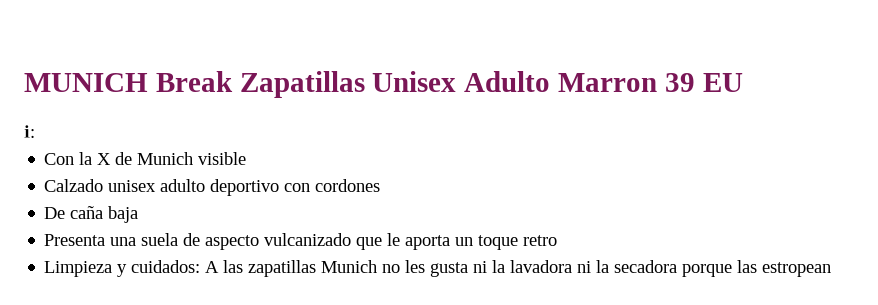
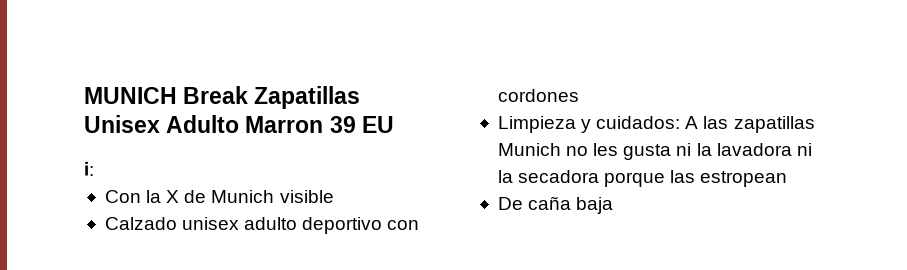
[44,206,139,223] [44,233,558,250] // De caña baja // Presenta una suela de aspecto vulcanizado que le aporta un toque retro -> (579, 95) none
(832, 269) none -> [497,196,614,214] // De caña baja

